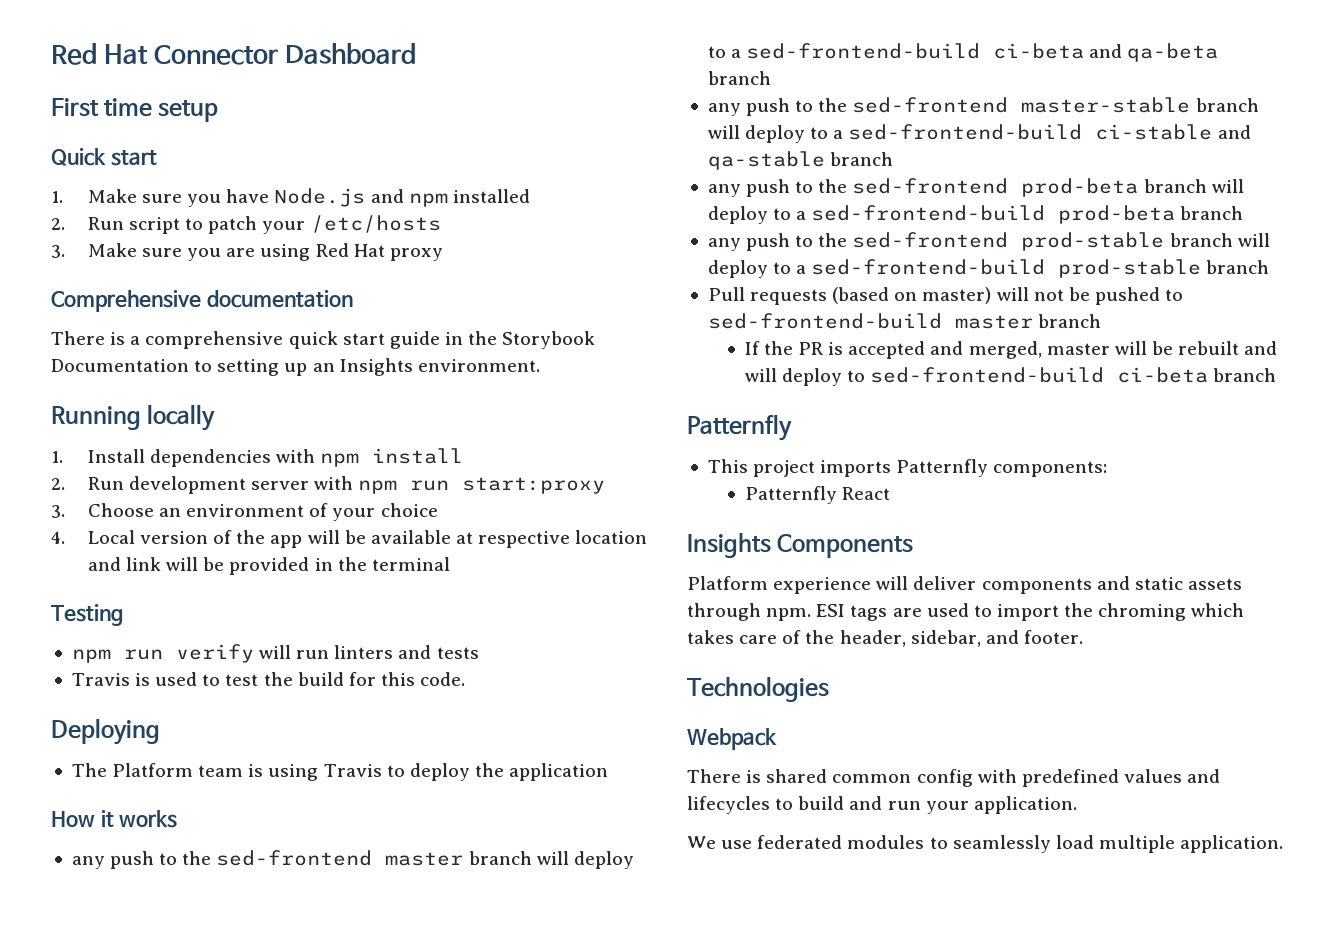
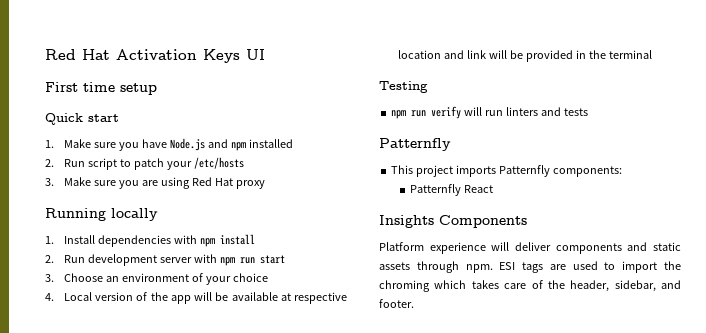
[51,43,416,65] Red Hat Connector Dashboard -> [45,49,265,63] Red Hat Activation Keys UI
[51,290,353,312] [51,331,596,349] [51,358,540,376] // Comprehensive documentation // There is a comprehensive quick start guide in the Storybook Documentation to setting up an Insights environment. -> (265, 184) none
[462,477,606,494] start:proxy -> [259,255,285,264] start
[71,672,466,686] [51,718,160,745] [71,763,609,781] [51,810,178,828] [71,850,634,869] [707,43,1219,62] [707,71,771,85] [707,97,1259,116] [707,124,1251,143] [707,151,894,170] [707,178,1244,197] [707,205,1244,224] [707,232,1270,251] [707,259,1270,278] [707,287,1184,305] [707,313,1102,329] [744,341,1278,359] [744,367,1277,386] // Travis is used to test the build for this code. // Deploying // The Platform team is using Travis to deploy the application // How it works // any push to the sed-frontend master branch will deploy to a sed-frontend-build ci-beta and qa-beta branch // any push to the sed-frontend master-stable branch will deploy to a sed-frontend-build ci-stable and qa-stable branch // any push to the sed-frontend prod-beta branch will deploy to a sed-frontend-build prod-beta branch // any push to the sed-frontend prod-stable branch will deploy to a sed-frontend-build prod-stable branch // Pull requests (based on master) will not be pushed to sed-frontend-build master branch // If the PR is accepted and merged, master will be rebuilt and will deploy to sed-frontend-build ci-beta branch -> (588, 112) none
[687,676,829,702] [687,728,777,750] [687,769,1221,787] [687,796,1077,814] [687,835,1284,853] // Technologies // Webpack // There is shared common config with predefined values and lifecycles to build and run your application. // We use federated modules to seamlessly load multiple application. -> (414, 303) none

